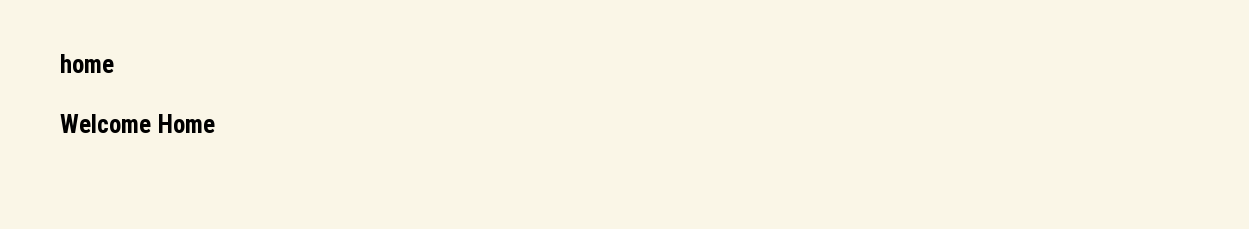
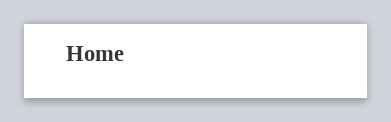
[60,54,114,73] [60,114,151,133] home // Welcome -> (66, 53) none

